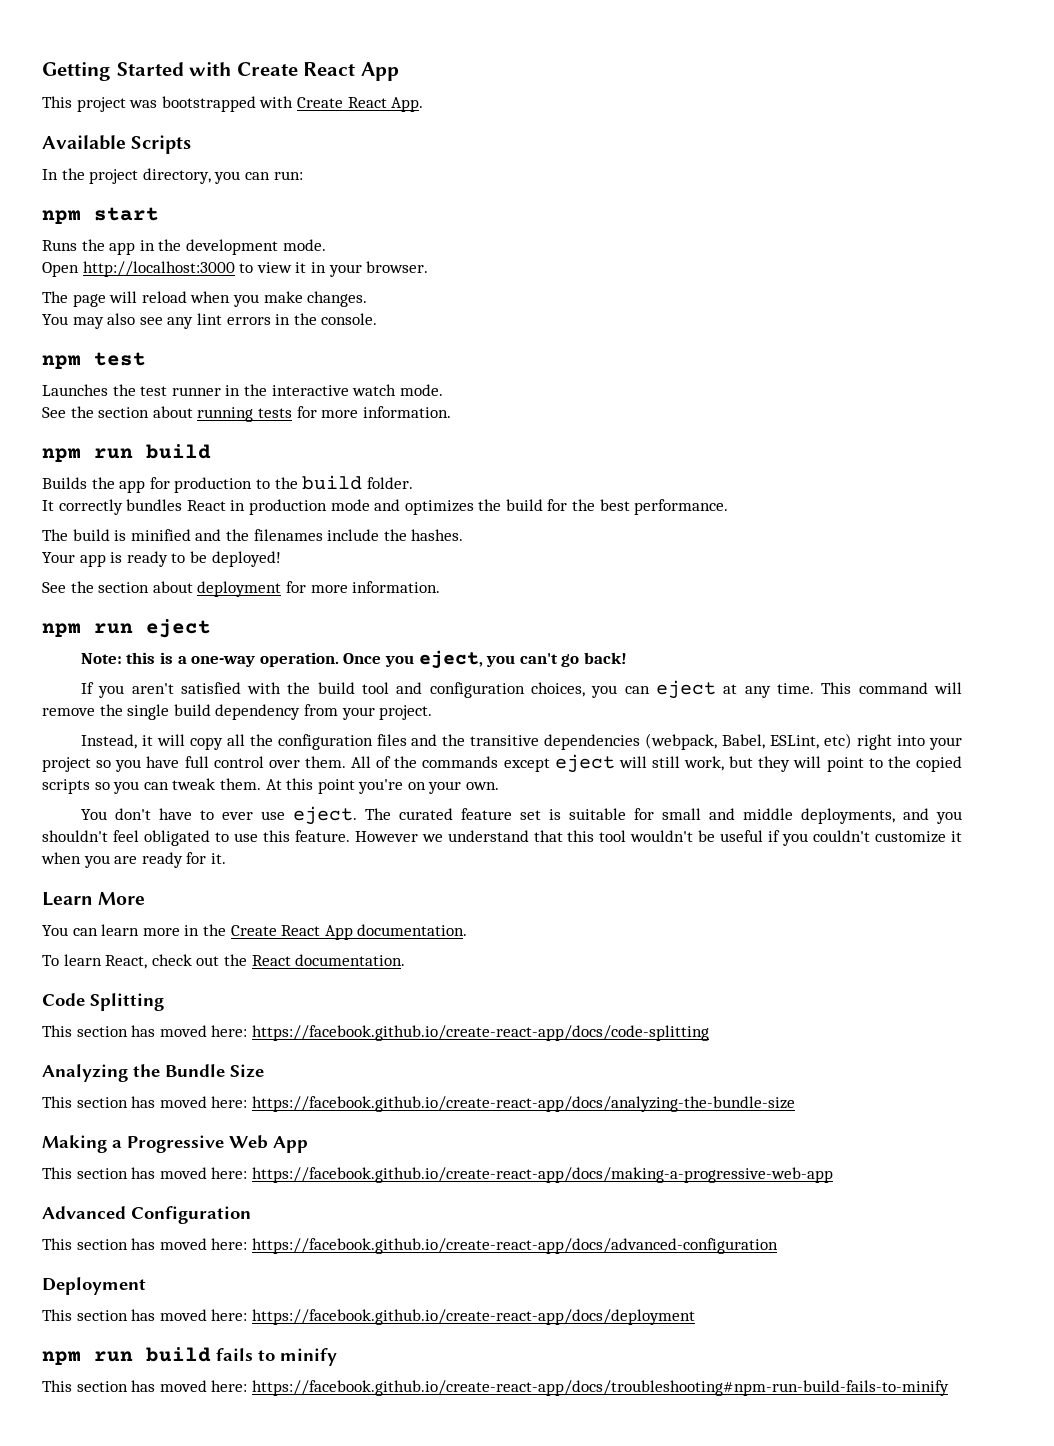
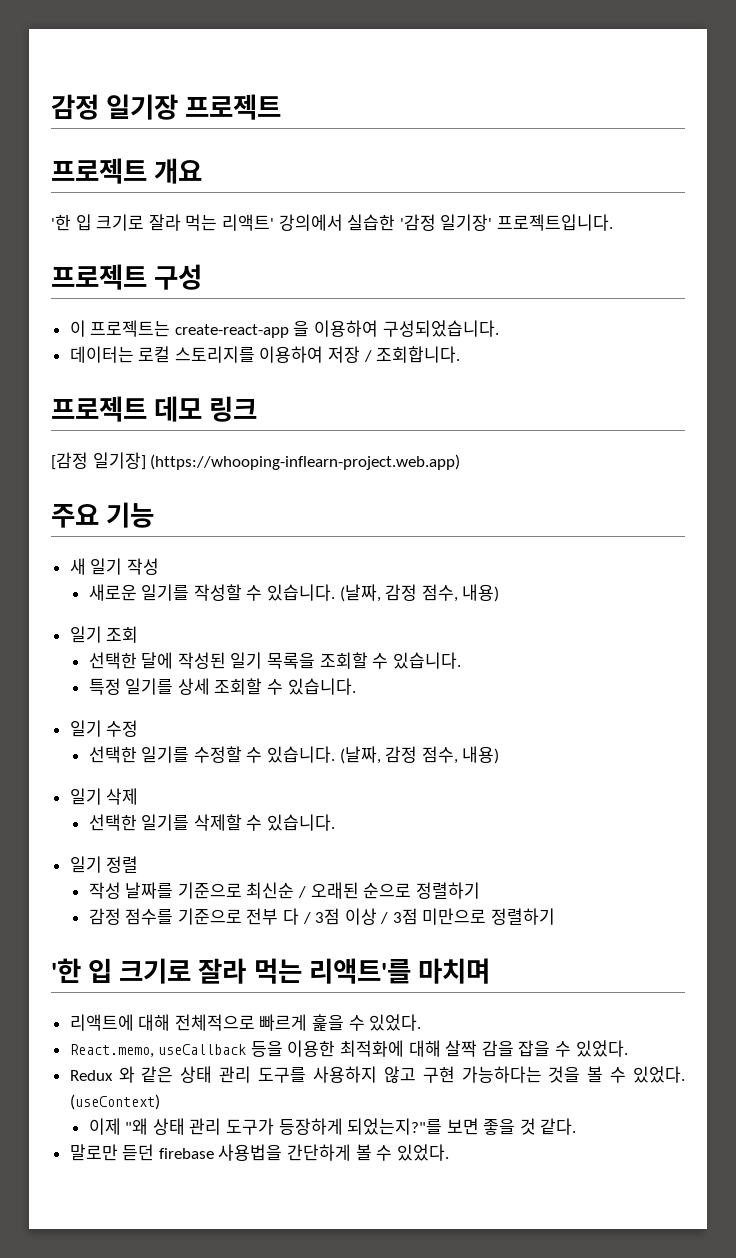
[42,62,399,81] [42,96,424,112] [42,135,192,154] [42,168,303,184] [42,207,159,224] [42,239,326,255] [42,261,429,277] [42,291,368,307] [42,313,378,329] [42,352,146,369] [42,384,443,396] [42,406,451,422] [42,444,211,462] [42,475,413,493] [42,499,729,515] [42,529,464,541] [42,551,281,567] [42,581,441,597] [42,619,211,638] [80,650,627,669] [80,680,963,699] [42,704,433,720] [80,733,963,750] [42,754,963,773] [42,778,500,794] [80,806,962,825] [42,830,963,846] [41,852,226,868] [42,892,146,906] [42,924,468,940] [42,954,406,969] [42,993,164,1011] [42,1025,709,1041] [42,1064,264,1082] [42,1096,795,1112] [42,1135,308,1153] [42,1167,833,1183] [42,1206,251,1224] [42,1238,778,1254] [42,1277,146,1295] [42,1309,695,1325] [42,1347,337,1366] [42,1380,949,1396] Getting Started with Create React App // This project was bootstrapped with Create React App. // Available Scripts // In the project directory, you can run: // npm start // Runs the app in the development mode. // Open http://localhost:3000 to view it in your browser. // The page will reload when you make changes. // You may also see any lint errors in the console. // npm test // Launches the test runner in the interactive watch mode. // See the section about running tests for more information. // npm run build // Builds the app for production to the build folder. // It correctly bundles React in production mode and optimizes the build for the best performance. // The build is minified and the filenames include the hashes. // Your app is ready to be deployed! // See the section about deployment for more information. // npm run eject // Note: this is a one-way operation. Once you eject, you can't go back! // If you aren't satisfied with the build tool and configuration choices, you can eject at any time. This command will remove the single build dependency from your project. // Instead, it will copy all the configuration files and the transitive dependencies (webpack, Babel, ESLint, etc) right into your project so you have full control over them. All of the commands except eject will still work, but they will point to the copied scripts so you can tweak them. At this point you're on your own. // You don't have to ever use eject. The curated feature set is suitable for small and middle deployments, and you shouldn't feel obligated to use this feature. However we understand that this tool wouldn't be useful if you couldn't customize it when you are ready for it. // Learn More // You can learn more in the Create React App documentation. // To learn React, check out the React documentation. // Code Splitting // This section has moved here: https://facebook.github.io/create-react-app/docs/code-splitting // Analyzing the Bundle Size // This section has moved here: https://facebook.github.io/create-react-app/docs/analyzing-the-bundle-size // Making a Progressive Web App // This section has moved here: https://facebook.github.io/create-react-app/docs/making-a-progressive-web-app // Advanced Configuration // This section has moved here: https://facebook.github.io/create-react-app/docs/advanced-configuration // Deployment // This section has moved here: https://facebook.github.io/create-react-app/docs/deployment // npm run build fails to minify // This section has moved here: https://facebook.github.io/create-react-app/docs/troubleshooting#npm-run-build-fails-to-minify -> [51,94,282,120] [51,158,203,184] [51,214,613,231] [51,264,203,290] [69,320,499,338] [69,346,461,363] [51,396,258,422] [51,452,461,470] [51,502,155,528] [69,558,159,575] [88,584,500,602] [69,626,139,643] [88,652,461,669] [88,678,356,695] [69,720,139,737] [88,746,500,764] [69,788,139,805] [88,814,335,831] [69,856,139,873] [88,882,480,899] [88,908,556,925] [51,958,490,984] [69,1014,422,1031] [69,1040,628,1058] [69,1066,685,1083] [69,1094,160,1110] [88,1118,577,1135] [69,1144,449,1161] 감정 일기장 프로젝트 // 프로젝트 개요 // '한 입 크기로 잘라 먹는 리액트' 강의에서 실습한 '감정 일기장' 프로젝트입니다. // 프로젝트 구성 // 이 프로젝트는 create-react-app 을 이용하여 구성되었습니다. // 데이터는 로컬 스토리지를 이용하여 저장 / 조회합니다. // 프로젝트 데모 링크 // [감정 일기장] (https://whooping-inflearn-project.web.app) // 주요 기능 // 새 일기 작성 // 새로운 일기를 작성할 수 있습니다. (날짜, 감정 점수, 내용) // 일기 조회 // 선택한 달에 작성된 일기 목록을 조회할 수 있습니다. // 특정 일기를 상세 조회할 수 있습니다. // 일기 수정 // 선택한 일기를 수정할 수 있습니다. (날짜, 감정 점수, 내용) // 일기 삭제 // 선택한 일기를 삭제할 수 있습니다. // 일기 정렬 // 작성 날짜를 기준으로 최신순 / 오래된 순으로 정렬하기 // 감정 점수를 기준으로 전부 다 / 3점 이상 / 3점 미만으로 정렬하기 // '한 입 크기로 잘라 먹는 리액트'를 마치며 // 리액트에 대해 전체적으로 빠르게 훑을 수 있었다. // React.memo, useCallback 등을 이용한 최적화에 대해 살짝 감을 잡을 수 있었다. // Redux 와 같은 상태 관리 도구를 사용하지 않고 구현 가능하다는 것을 볼 수 있었다. (useContext) // 이제 "왜 상태 관리 도구가 등장하게 되었는지?"를 보면 좋을 것 같다. // 말로만 듣던 firebase 사용법을 간단하게 볼 수 있었다.

